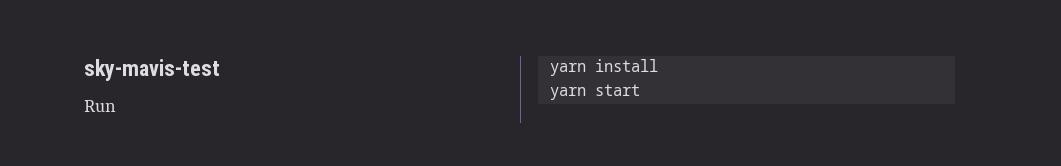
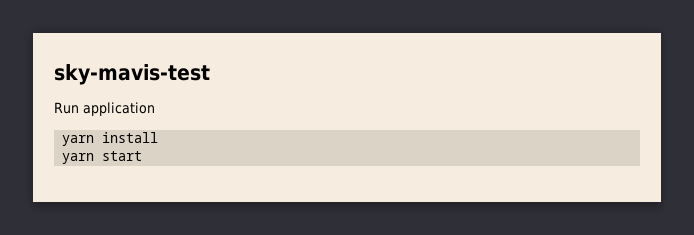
(116, 106) none -> [83,102,155,116] application

